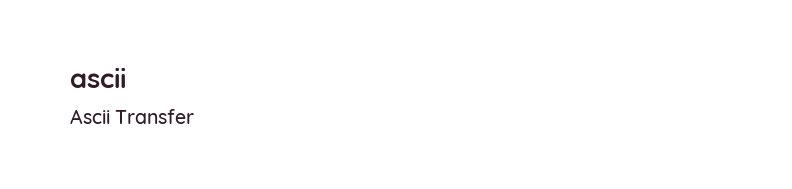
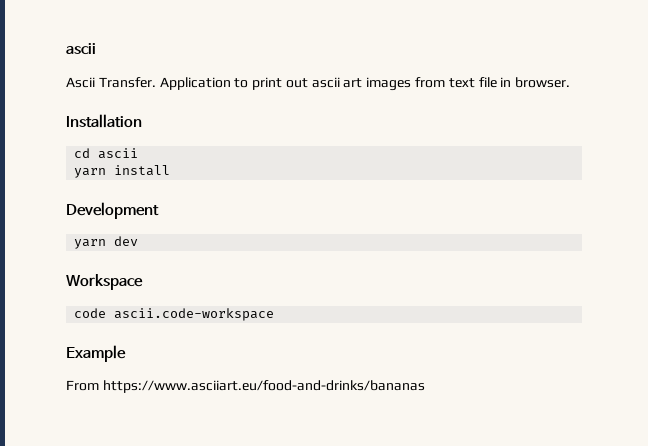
[115,109,195,124] Transfer -> [98,77,571,91] [66,114,142,128] [74,148,139,159] [74,165,171,178] [66,202,159,219] [74,236,139,249] [66,274,143,290] [74,308,275,321] [66,345,126,362] [66,380,425,393] Transfer. Application to print out ascii art images from text file in browser. // Installation // cd ascii // yarn install // Development // yarn dev // Workspace // code ascii.code-workspace // Example // From https://www.asciiart.eu/food-and-drinks/bananas

